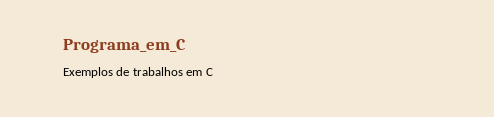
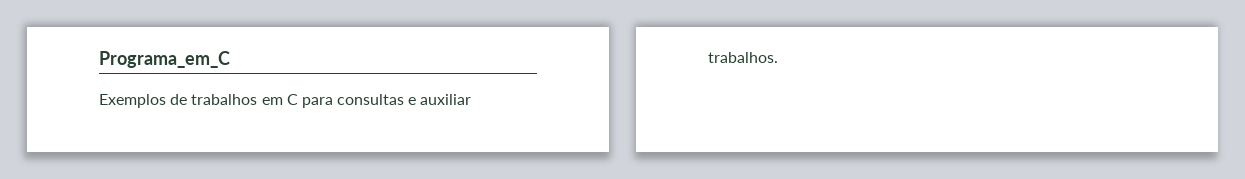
(213, 72) none -> [301,94,472,108] [708,52,778,63] para consultas e auxiliar trabalhos.

